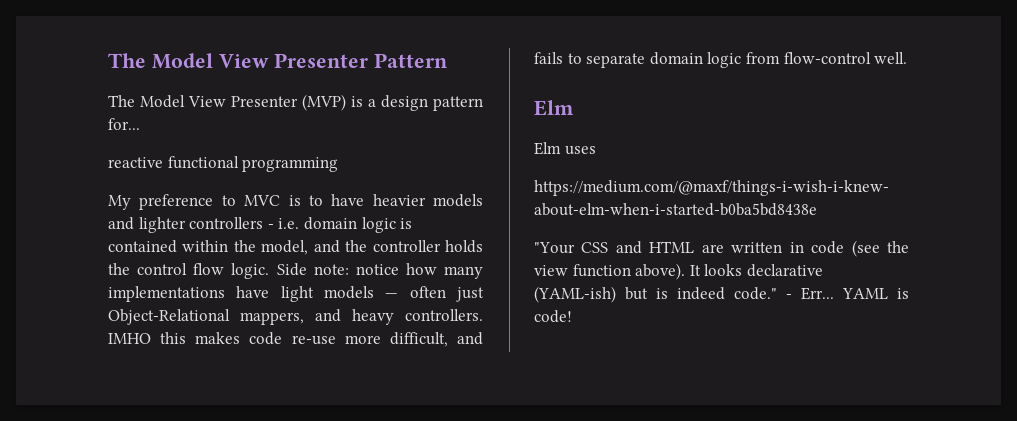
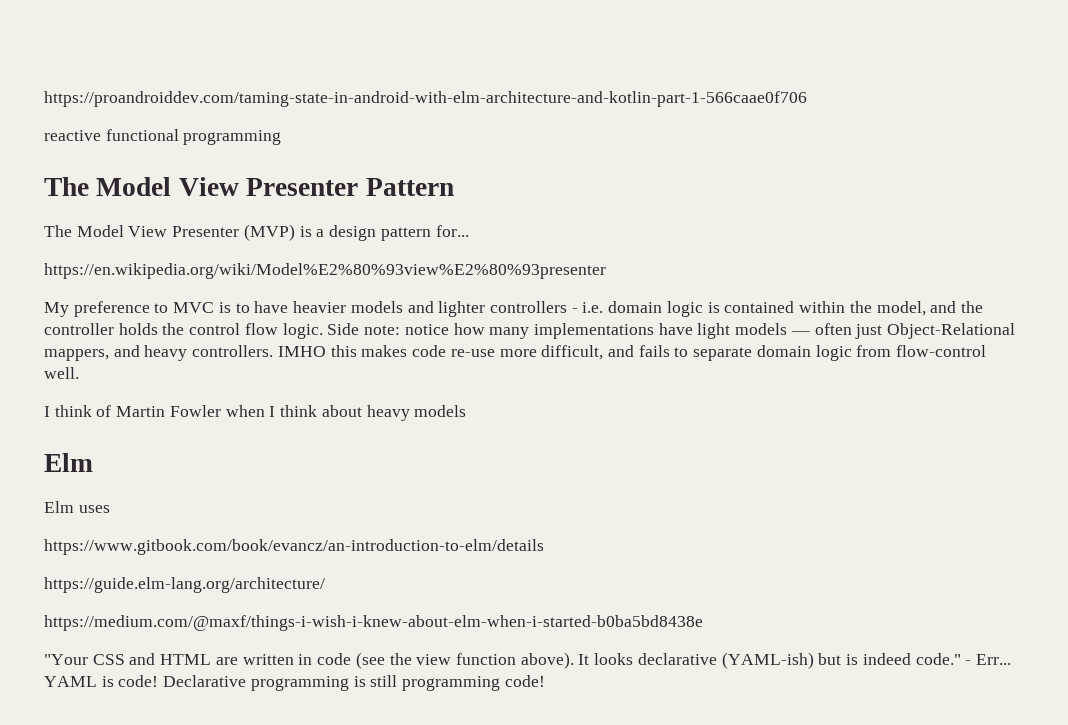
(108, 60) none -> [44,91,807,107] [44,129,282,145] https://proandroiddev.com/taming-state-in-android-with-elm-architecture-and-kotlin-part-1-566caae0f706 // reactive functional programming //
[108,156,339,172] reactive functional programming -> [44,263,606,279] https://en.wikipedia.org/wiki/Model%E2%80%93view%E2%80%93presenter
(908, 58) none -> [44,405,467,421] // I think of Martin Fowler when I think about heavy models
(596, 150) none -> [44,539,544,555] [44,577,325,593] // https://www.gitbook.com/book/evancz/an-introduction-to-elm/details // https://guide.elm-lang.org/architecture/
(572, 316) none -> [163,675,545,691] Declarative programming is still programming code!

